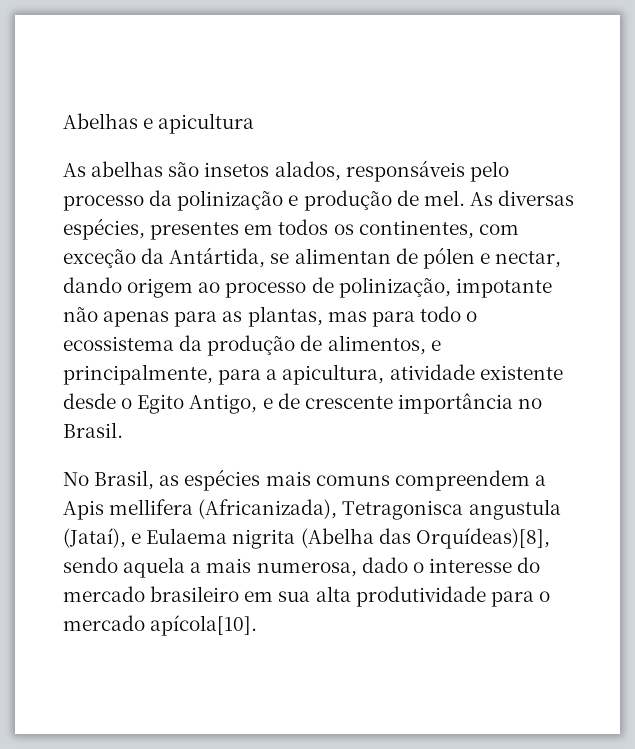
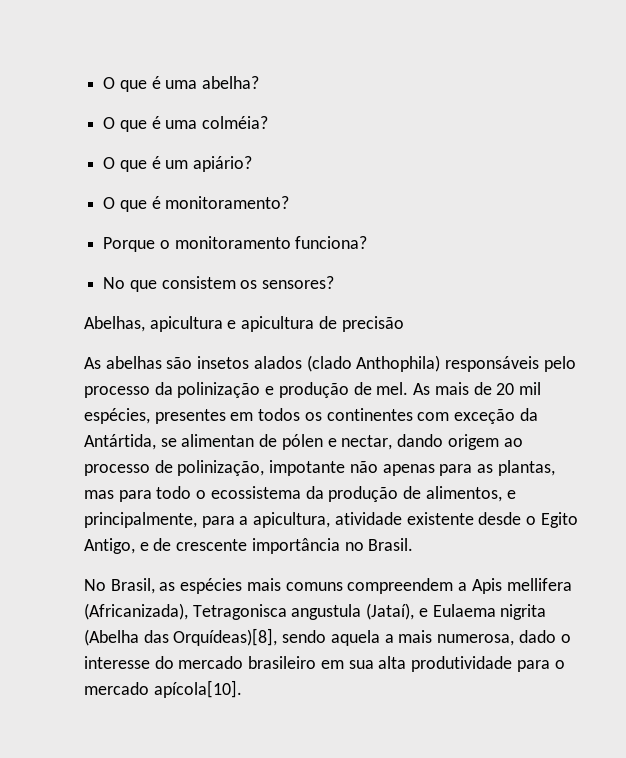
[63,113,138,129] Abelhas -> [103,76,260,92] [103,116,269,132] [103,156,253,172] [103,196,290,212] [103,236,368,252] [103,276,335,292] [84,316,223,332] O que é uma abelha? // O que é uma colméia? // O que é um apiário? // O que é monitoramento? // Porque o monitoramento funciona? // No que consistem os sensores? // Abelhas, apicultura
(255, 123) none -> [318,316,404,332] de precisão
[274,161,341,181] alados, -> [253,355,441,372] alados (clado Anthophila)
[498,190,575,206] diversas -> [434,382,541,395] mais de 20 mil
[358,220,474,239] continentes, -> [326,408,413,421] continentes

